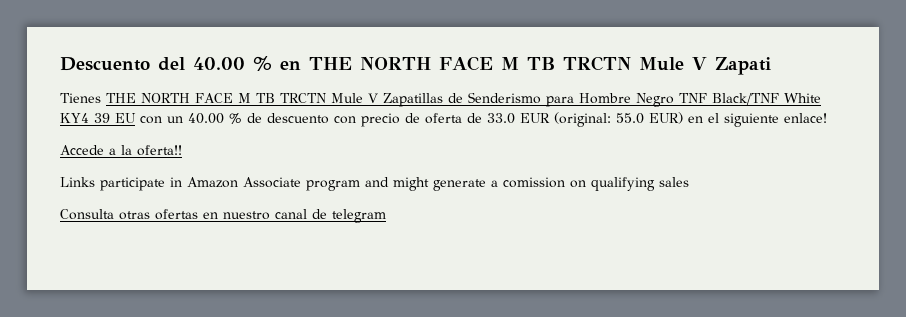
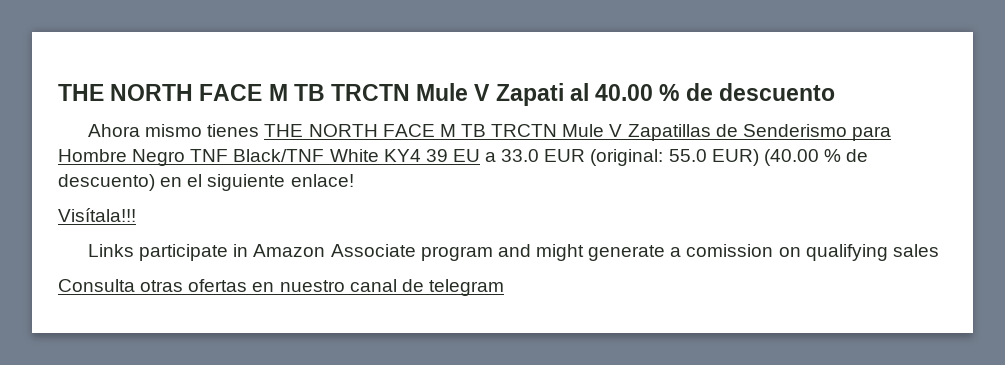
[60,56,301,71] Descuento del 40.00 % en -> (58, 92) none
[60,93,101,103] // Tienes -> [569,83,835,101] [88,124,260,137] al 40.00 % de descuento // Ahora mismo tienes
[140,113,482,127] con un 40.00 % de descuento con precio de oferta de -> [485,152,497,162] a
(683, 118) none -> [763,149,869,166] [58,174,155,191] (40.00 % de descuento)
[60,145,182,156] Accede a la oferta!! -> [58,208,136,222] Visítala!!!

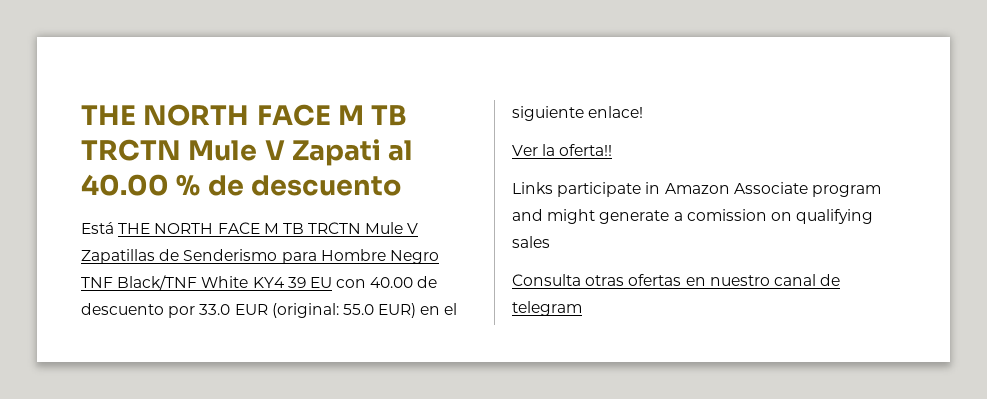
[88,124,260,137] Ahora mismo tienes -> [81,222,114,234] Está
[485,152,497,162] a -> [336,276,438,288] [81,303,196,318] con 40.00 de descuento por
[763,149,869,166] [58,174,155,191] (40.00 % de descuento) -> (417, 310) none
[58,208,136,222] Visítala!!! -> [512,144,613,156] Ver la oferta!!

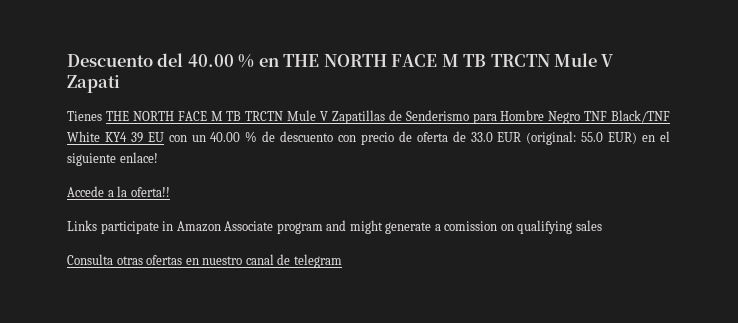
(81, 115) none -> [67,53,279,68] Descuento del 40.00 % en
[388,140,414,161] [81,174,401,196] [81,222,114,234] al 40.00 % de descuento // Está -> [67,111,102,121] // Tienes
[370,276,438,288] [81,303,196,318] 40.00 de descuento por -> [191,131,466,145] un 40.00 % de descuento con precio de oferta de
[512,145,538,156] Ver -> [67,186,114,197] Accede a

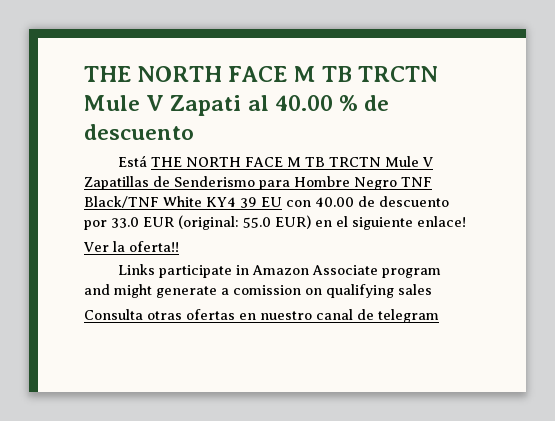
[67,53,279,68] Descuento del 40.00 % en -> (84, 74) none
[67,111,102,121] // Tienes -> [247,95,390,111] [84,124,194,140] [118,155,148,167] al 40.00 % de descuento // Está
[191,131,466,145] un 40.00 % de descuento con precio de oferta de -> [315,196,449,207] [84,220,107,230] 40.00 de descuento por
[67,186,114,197] Accede a -> [83,242,109,252] Ver

